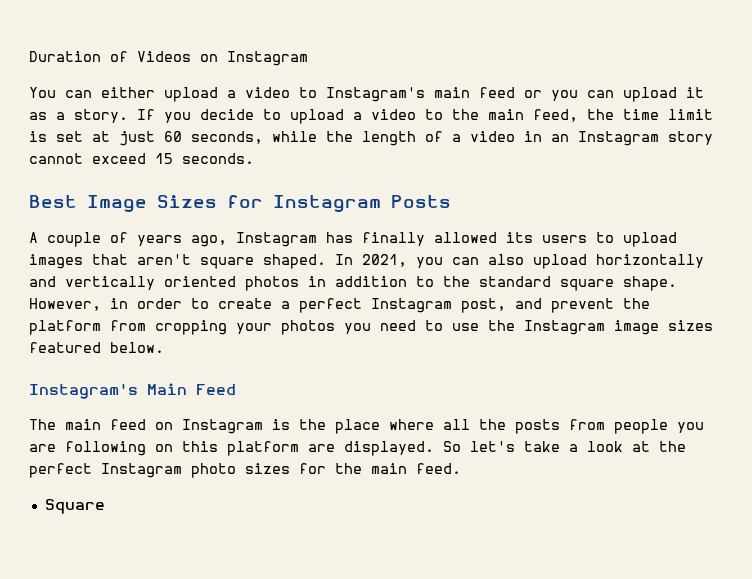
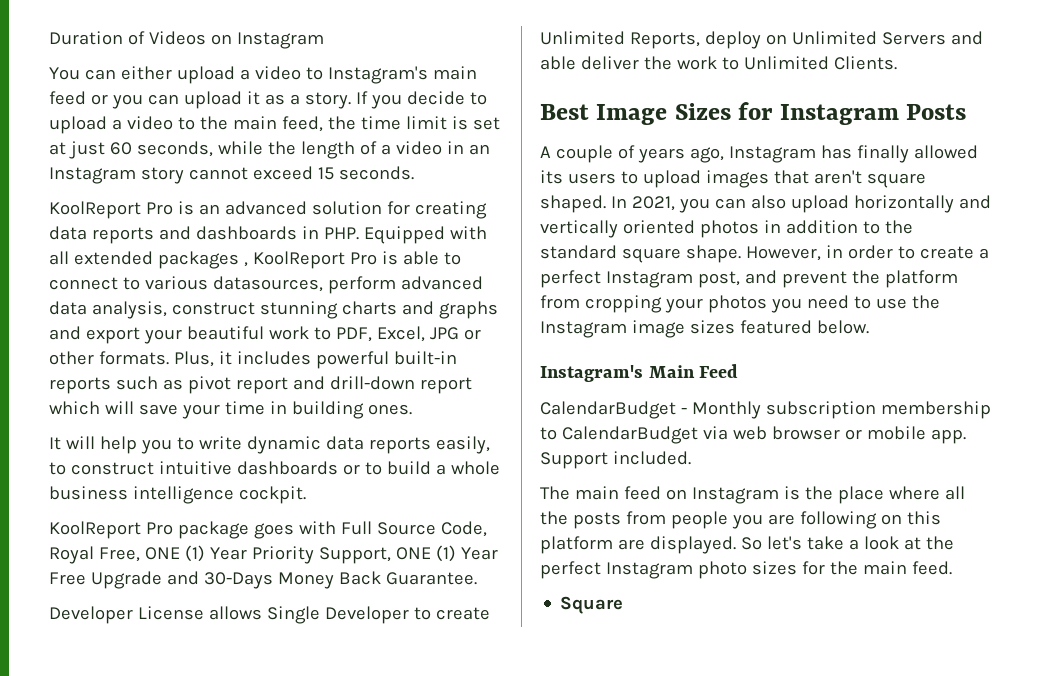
(254, 158) none -> [49,201,487,219] [49,226,487,244] [49,251,461,269] [49,276,483,294] [49,301,498,319] [49,326,481,344] [49,351,457,369] [49,376,472,394] [49,401,412,419] [49,436,490,454] [49,461,500,475] [49,486,306,504] [49,521,487,539] [49,545,498,564] [49,571,477,589] [49,606,490,624] [540,31,983,49] [540,56,897,70] // KoolReport Pro is an advanced solution for creating data reports and dashboards in PHP. Equipped with all extended packages , KoolReport Pro is able to connect to various datasources, perform advanced data analysis, construct stunning charts and graphs and export your beautiful work to PDF, Excel, JPG or other formats. Plus, it includes powerful built-in reports such as pivot report and drill-down report which will save your time in building ones. // It will help you to write dynamic data reports easily, to construct intuitive dashboards or to build a whole business intelligence cockpit. // KoolReport Pro package goes with Full Source Code, Royal Free, ONE (1) Year Priority Support, ONE (1) Year Free Upgrade and 30-Days Money Back Guarantee. // Developer License allows Single Developer to create Unlimited Reports, deploy on Unlimited Servers and able deliver the work to Unlimited Clients.
(236, 389) none -> [540,401,991,419] [540,426,966,444] [540,451,691,469] // CalendarBudget - Monthly subscription membership to CalendarBudget via web browser or mobile app. Support included.

